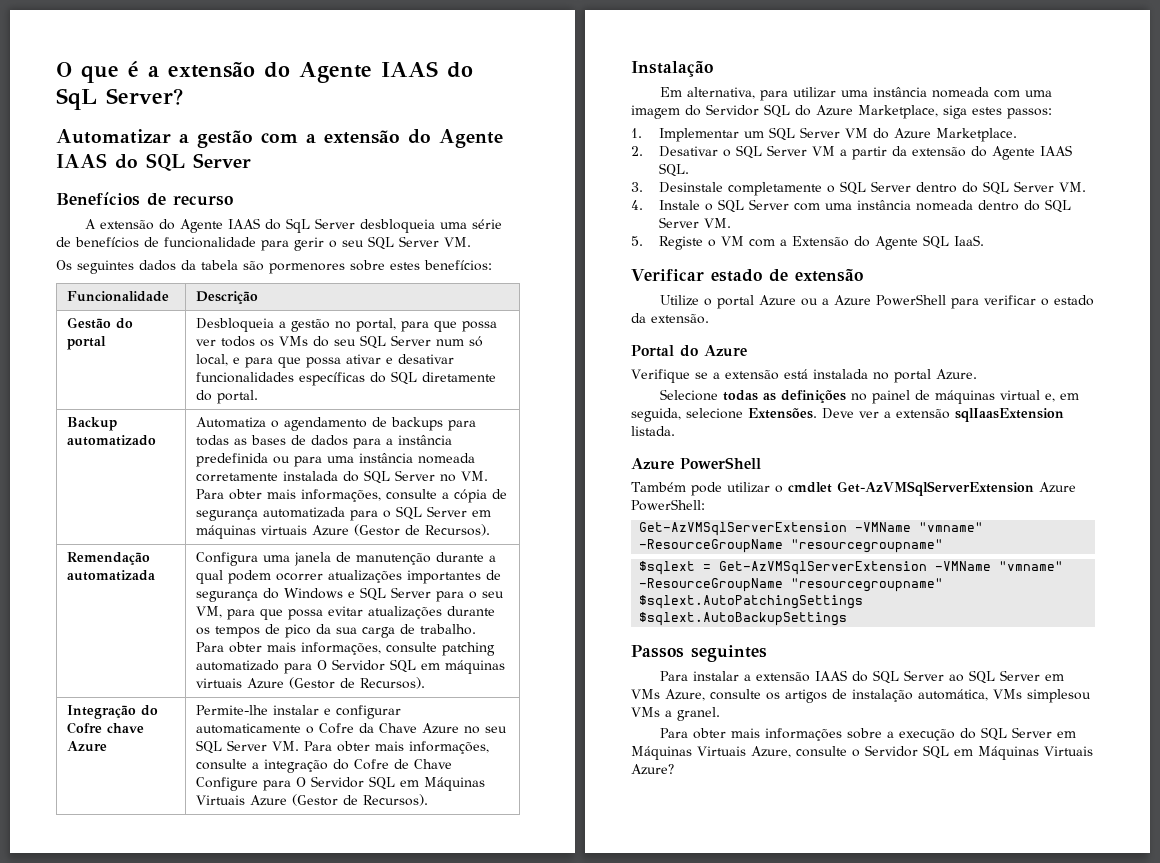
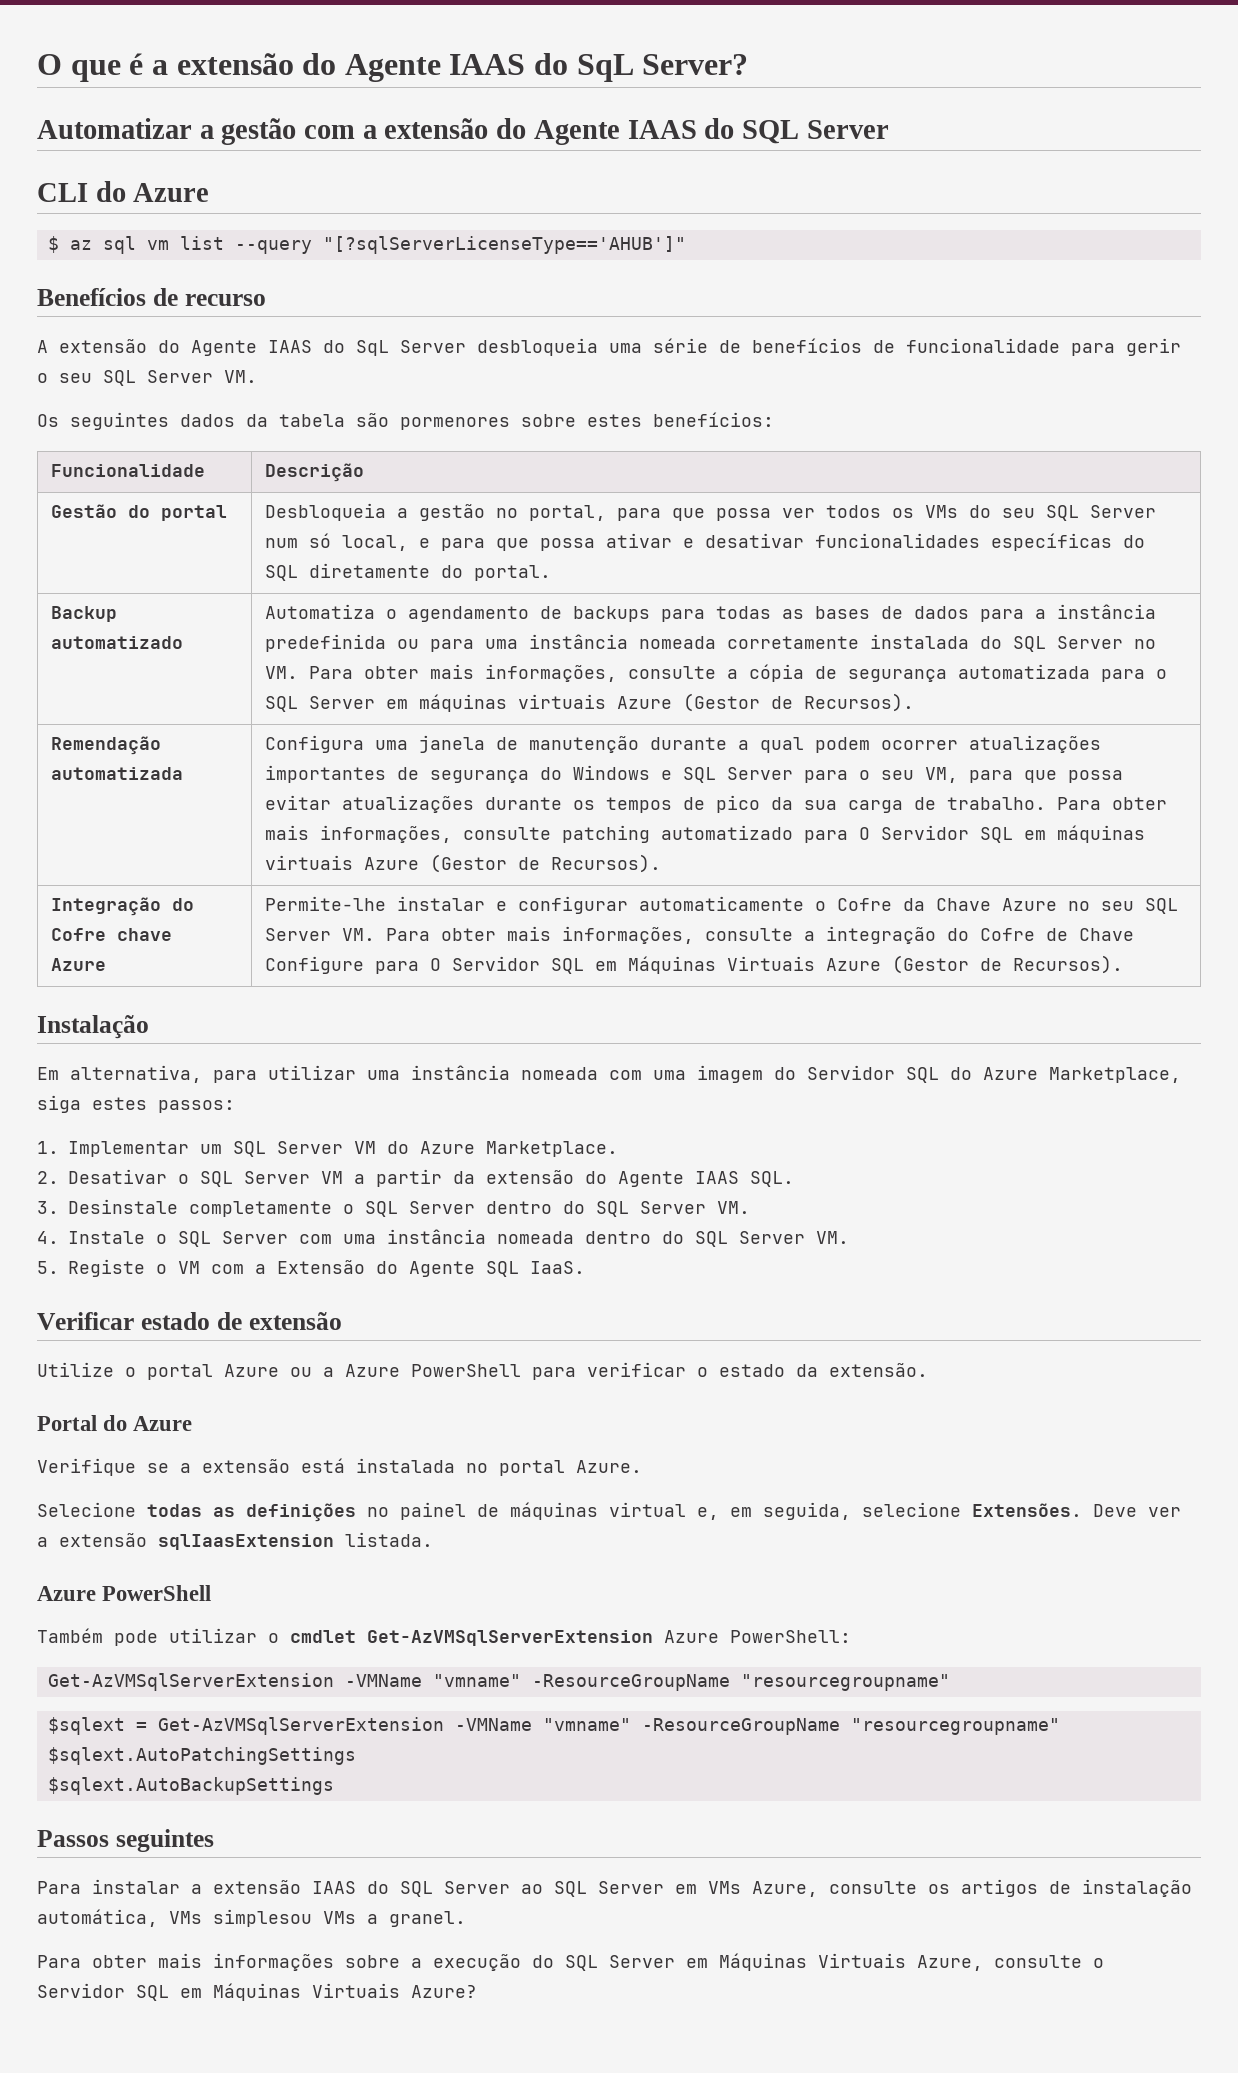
(251, 160) none -> [37,181,210,202] [47,236,686,254] // CLI do Azure // $ az sql vm list --query "[?sqlServerLicenseType=='AHUB']"

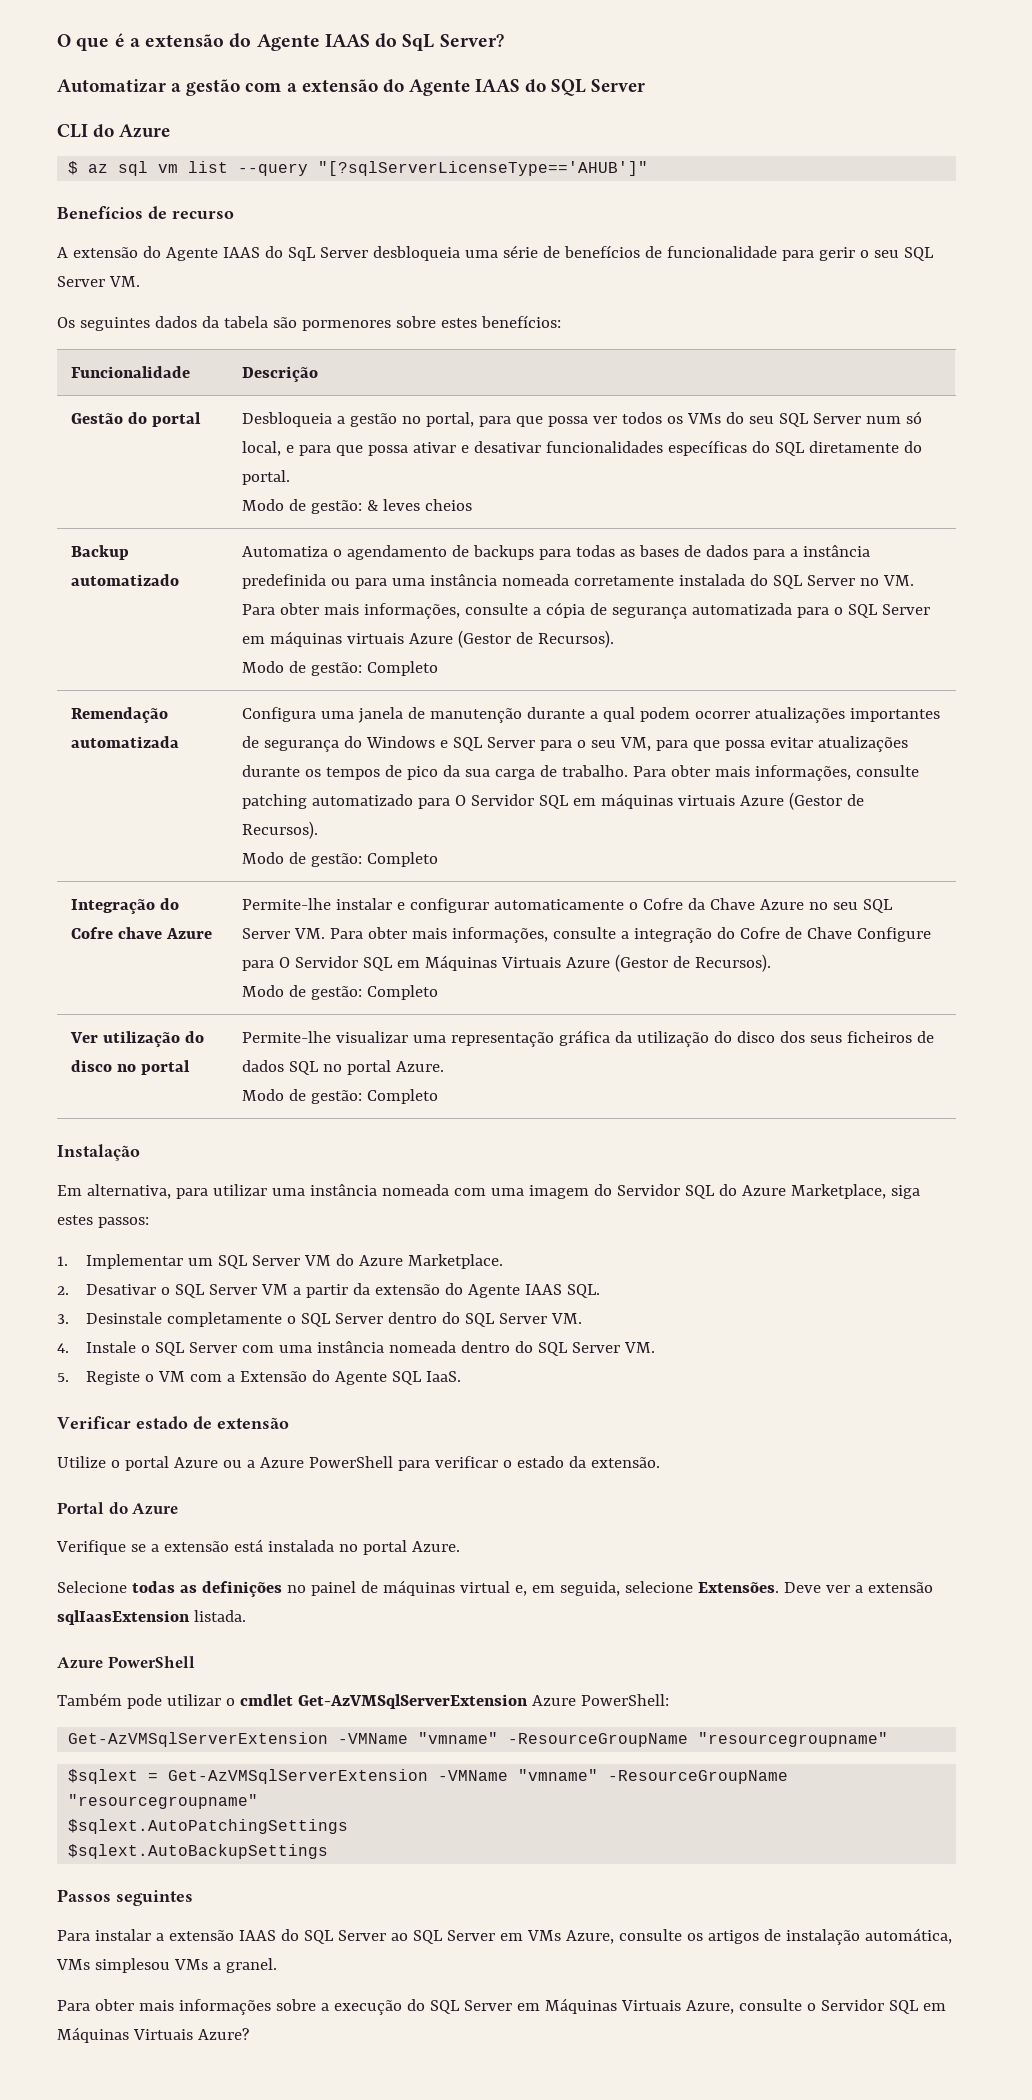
(552, 573) none -> [242,499,473,514] // Modo de gestão: & leves cheios
(915, 702) none -> [242,661,439,676] // Modo de gestão: Completo
(662, 863) none -> [242,852,439,867] // Modo de gestão: Completo
(1124, 964) none -> [242,985,439,1000] [70,1031,205,1047] [71,1060,191,1075] [242,1030,935,1047] [242,1060,445,1075] [242,1089,439,1104] // Modo de gestão: Completo // Ver utilização do disco no portal | Permite-lhe visualizar uma representação gráfica da utilização do disco dos seus ficheiros de dados SQL no portal Azure. // Modo de gestão: Completo

